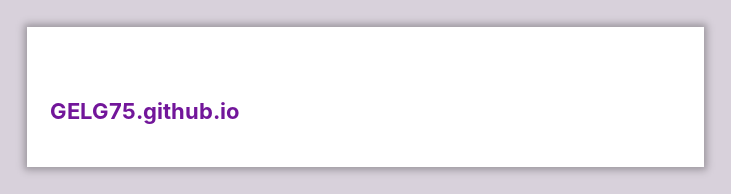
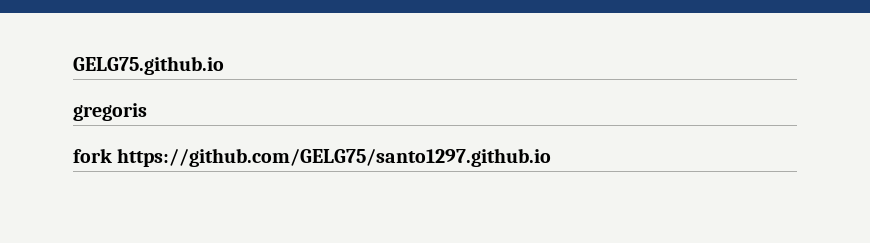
(240, 113) none -> [73,103,147,121] [73,148,552,167] // gregoris // fork https://github.com/GELG75/santo1297.github.io

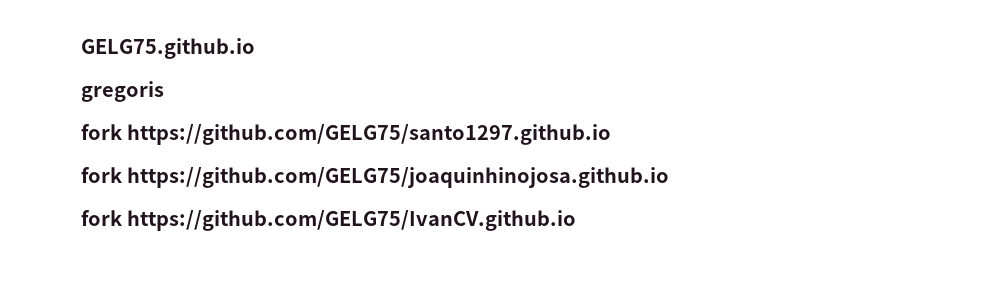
(552, 157) none -> [81,167,670,188] [81,210,577,231] // fork https://github.com/GELG75/joaquinhinojosa.github.io // fork https://github.com/GELG75/IvanCV.github.io

